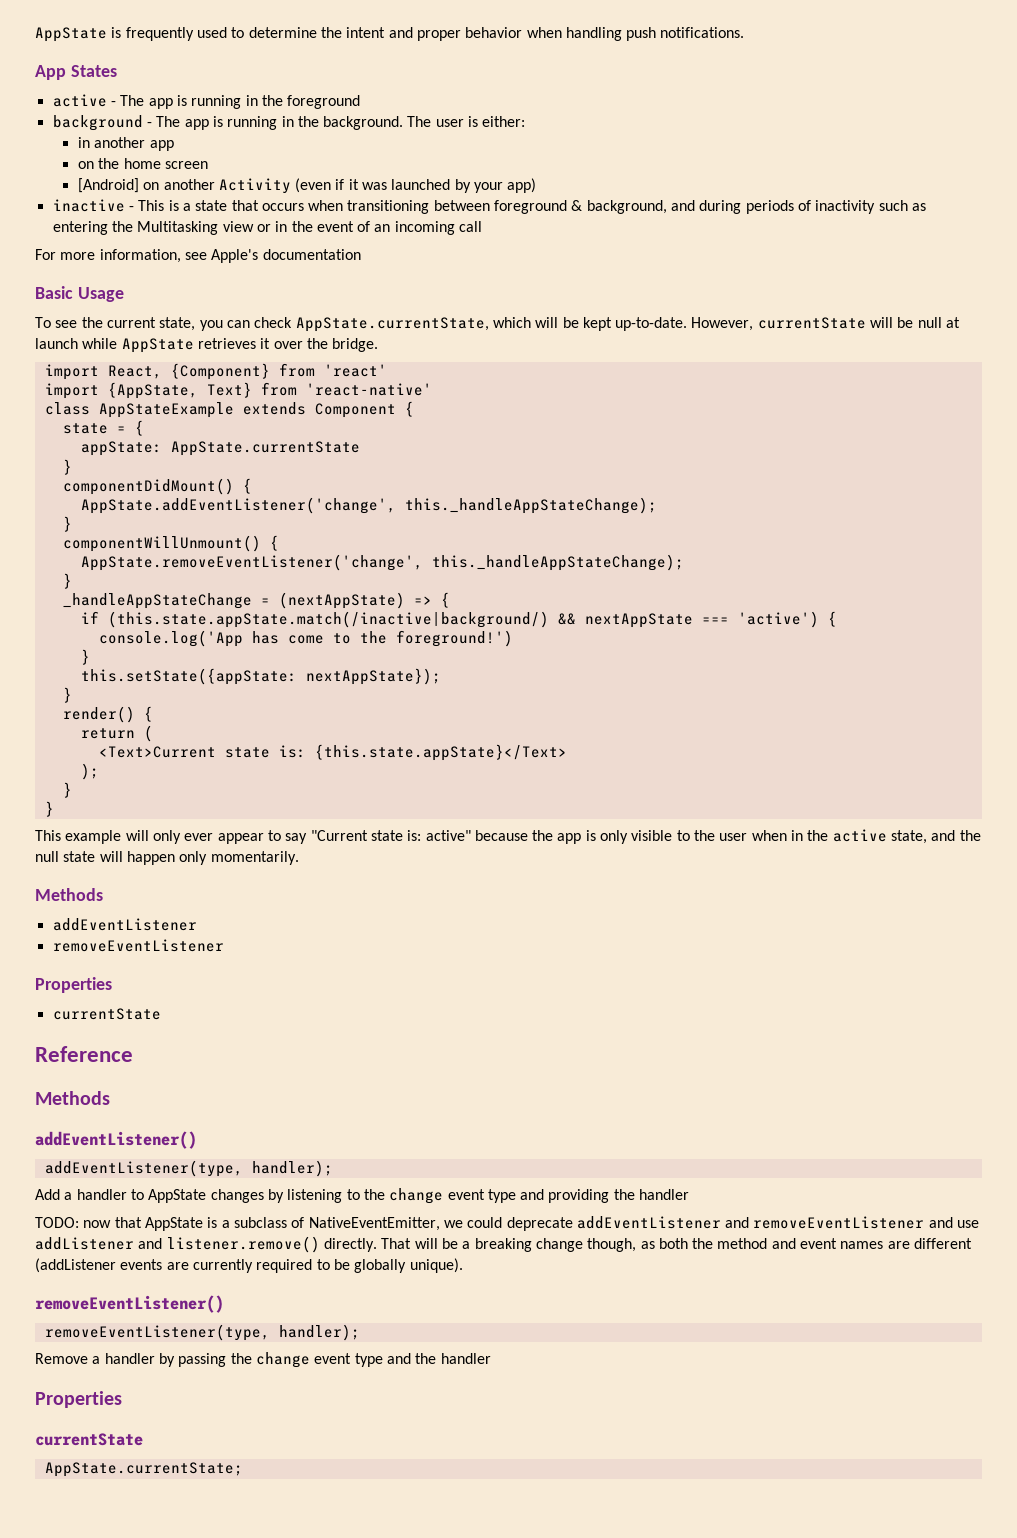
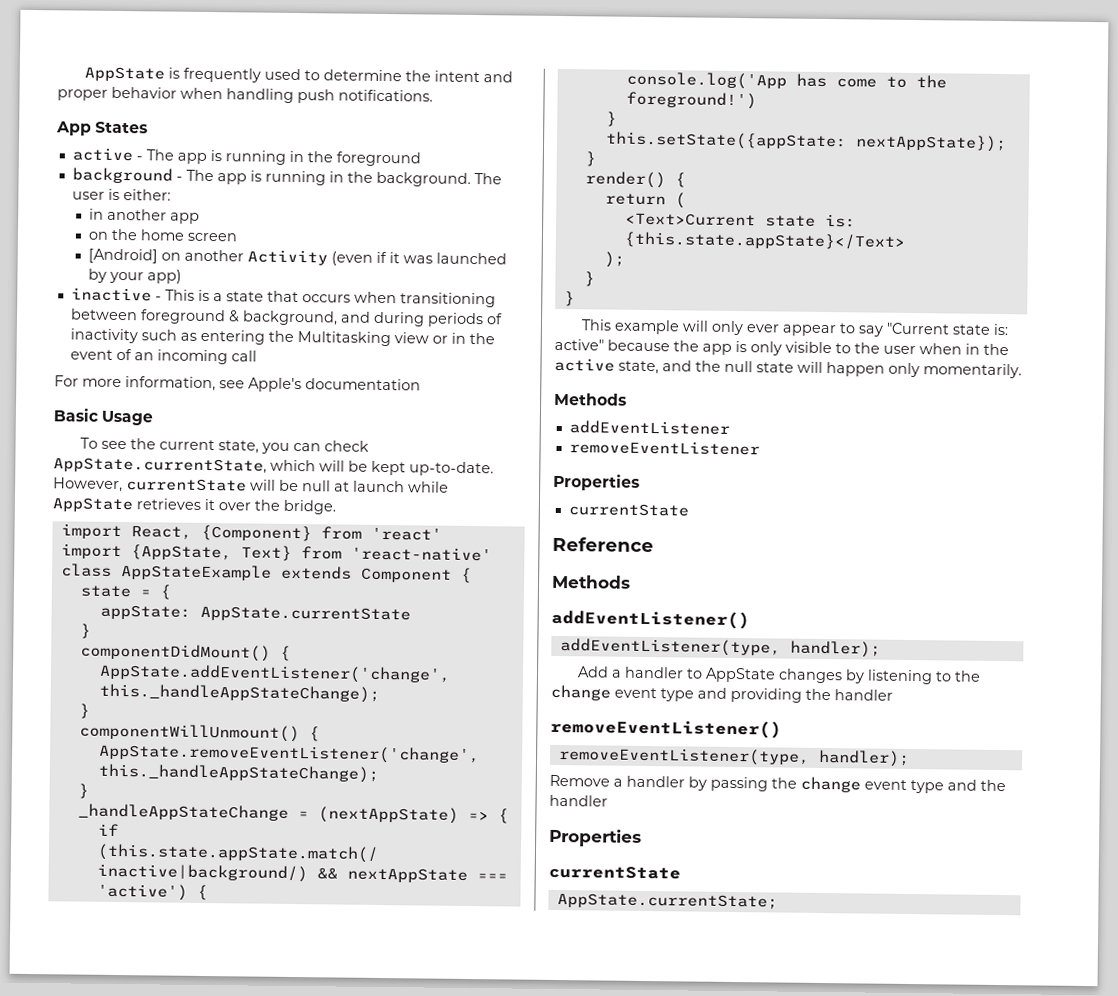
[35,1216,980,1231] [35,1236,973,1253] [35,1258,463,1273] // TODO: now that AppState is a subclass of NativeEventEmitter, we could deprecate addEventListener and removeEventListener and use addListener and listener.remove() directly. That will be a breaking change though, as both the method and event names are different (addListener events are currently required to be globally unique). -> (893, 695) none

